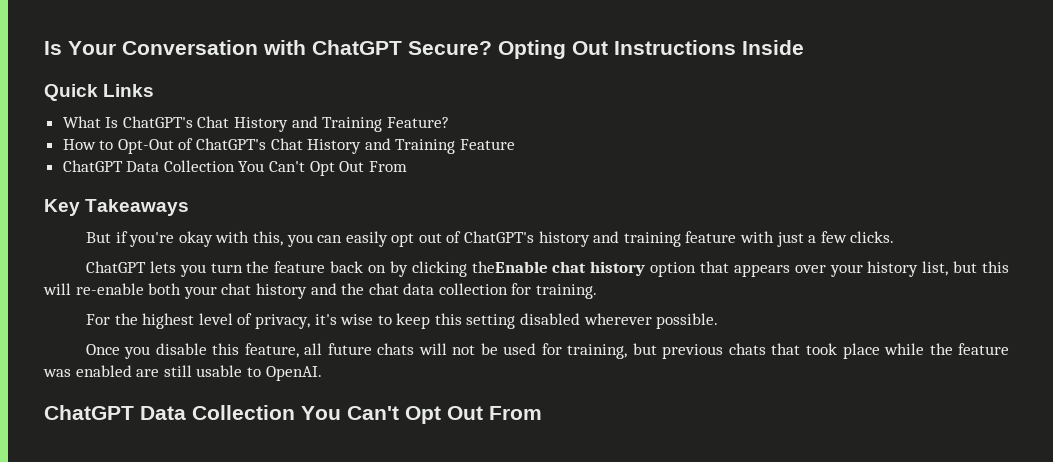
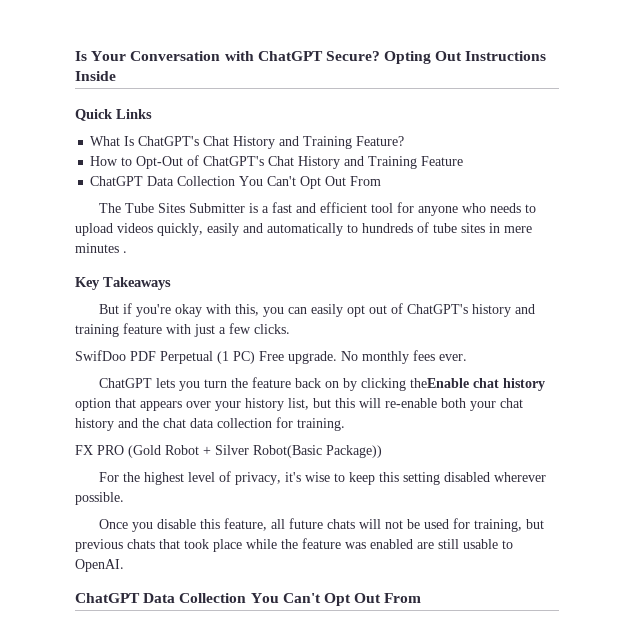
(407, 166) none -> [99,202,537,216] [75,222,532,236] [75,243,127,253] // The Tube Sites Submitter is a fast and efficient tool for anyone who needs to upload videos quickly, easily and automatically to hundreds of tube sites in mere minutes .
(895, 237) none -> [75,350,467,364] // SwifDoo PDF Perpetual (1 PC) Free upgrade. No monthly fees ever.
(598, 291) none -> [75,445,382,458] // FX PRO (Gold Robot + Silver Robot(Basic Package))

